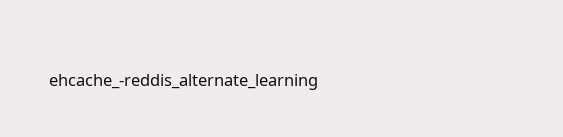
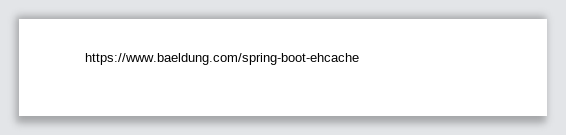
[49,74,318,90] ehcache_-reddis_alternate_learning -> [85,53,359,65] https://www.baeldung.com/spring-boot-ehcache

